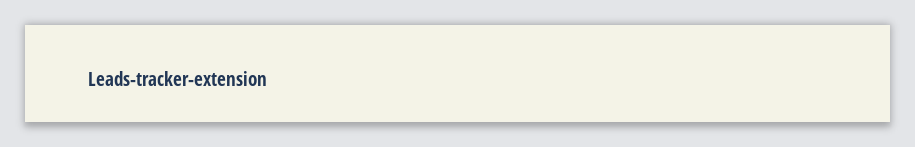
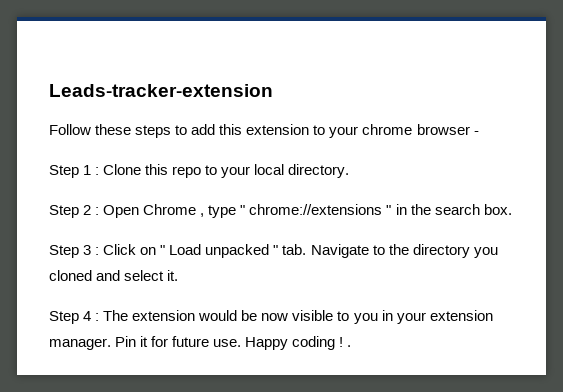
(267, 78) none -> [49,124,479,138] [49,164,350,178] [49,204,512,218] [49,244,498,258] [49,270,179,281] [49,310,493,324] [49,336,352,350] // Follow these steps to add this extension to your chrome browser - // Step 1 : Clone this repo to your local directory. // Step 2 : Open Chrome , type " chrome://extensions " in the search box. // Step 3 : Click on " Load unpacked " tab. Navigate to the directory you cloned and select it. // Step 4 : The extension would be now visible to you in your extension manager. Pin it for future use. Happy coding ! .

